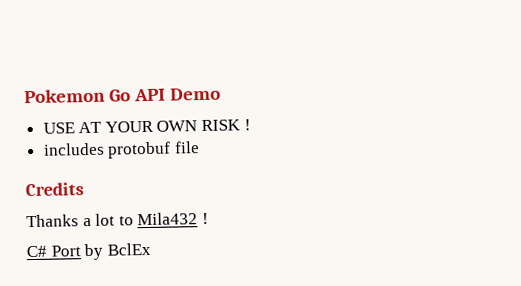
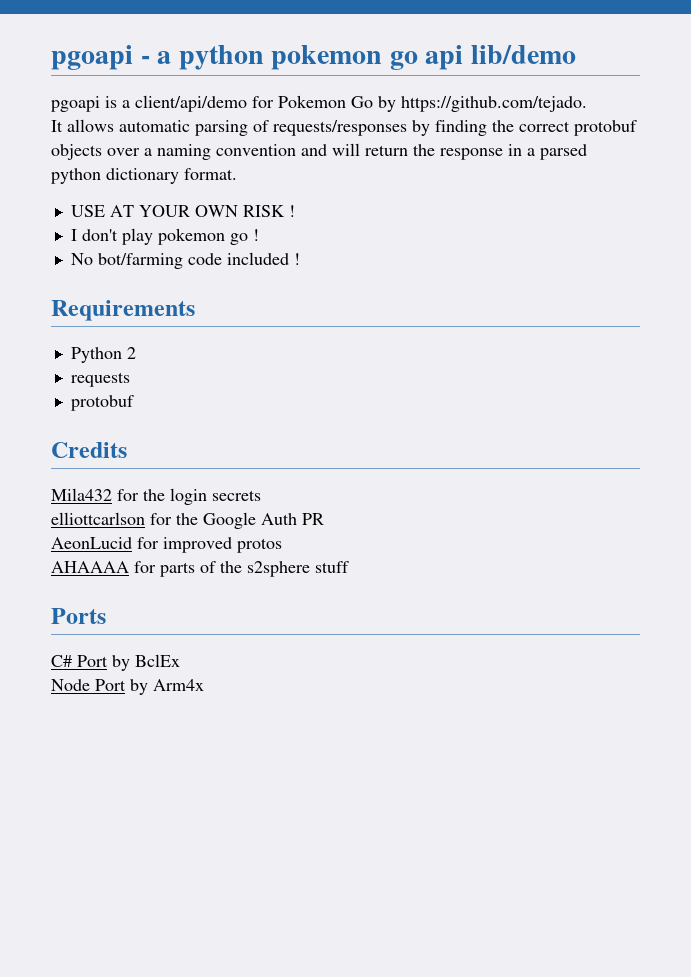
[24,87,222,104] Pokemon Go API Demo -> [51,45,576,70] [51,95,587,112] [51,119,637,136] [51,143,587,160] [51,168,237,184] pgoapi - a python pokemon go api lib/demo // pgoapi is a client/api/demo for Pokemon Go by https://github.com/tejado. // It allows automatic parsing of requests/responses by finding the correct protobuf objects over a naming convention and will return the response in a parsed python dictionary format.
[42,141,200,159] includes protobuf file -> [70,228,259,245] [70,252,300,269] [51,300,195,321] [70,347,136,363] [70,372,130,387] [70,395,134,411] I don't play pokemon go ! // No bot/farming code included ! // Requirements // Python 2 // requests // protobuf
[26,212,209,228] Thanks a lot to Mila432 ! -> [51,488,261,505] [51,512,324,529] [51,537,282,553] [51,561,349,577] [51,608,106,624] Mila432 for the login secrets // elliottcarlson for the Google Auth PR // AeonLucid for improved protos // AHAAAA for parts of the s2sphere stuff // Ports
(151, 249) none -> [51,679,204,695] // Node Port by Arm4x

